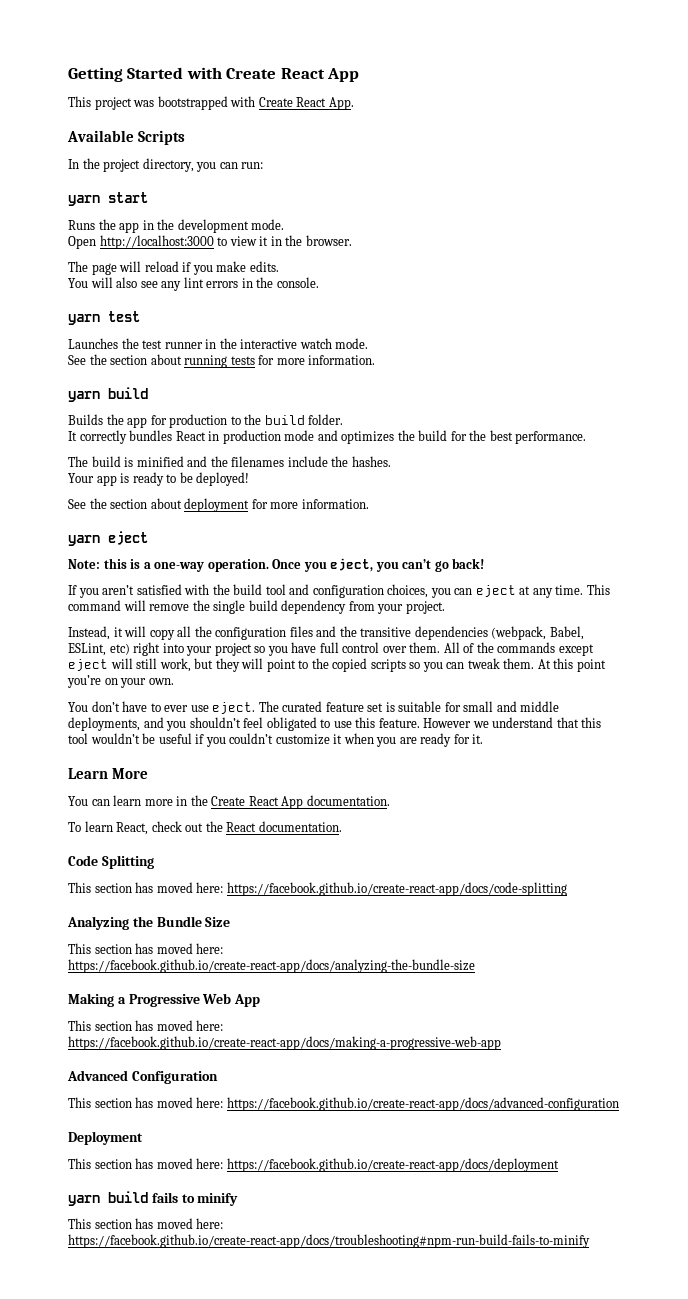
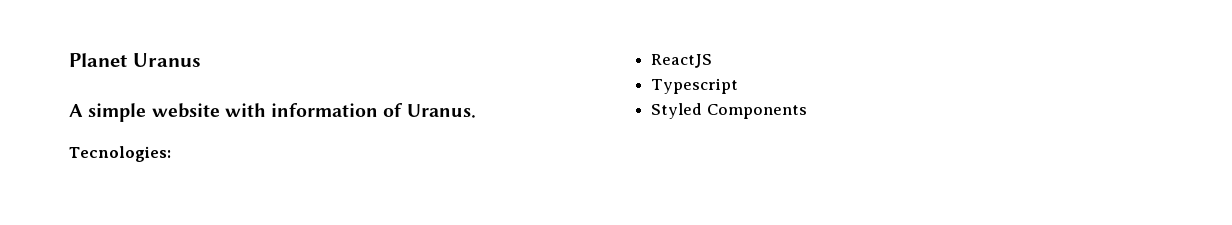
[68,67,360,82] [68,96,354,110] [67,130,186,145] [68,158,264,172] [68,192,148,206] [68,219,285,233] [68,235,352,249] [68,261,279,275] [68,277,319,291] [68,311,140,325] [68,338,369,349] [68,354,376,368] [68,387,148,402] [68,414,344,428] [68,430,587,444] [68,456,391,467] [68,472,250,486] [68,498,369,512] [68,531,148,546] [68,558,485,572] [68,584,610,598] [68,600,445,614] [68,626,584,640] [68,642,594,656] [68,658,606,672] [67,675,174,688] [68,701,560,714] [68,717,602,731] [68,733,484,747] [68,768,149,779] [68,795,390,809] [68,821,342,835] [68,855,154,869] [68,882,567,896] [67,916,231,930] [68,943,224,954] [68,959,475,973] [68,993,261,1007] [68,1020,224,1031] [68,1036,501,1050] [67,1070,218,1084] [68,1097,619,1111] [68,1131,143,1145] [68,1158,559,1172] [68,1191,239,1206] [68,1218,224,1229] [68,1234,590,1248] Getting Started with Create React App // This project was bootstrapped with Create React App. // Available Scripts // In the project directory, you can run: // yarn start // Runs the app in the development mode. // Open http://localhost:3000 to view it in the browser. // The page will reload if you make edits. // You will also see any lint errors in the console. // yarn test // Launches the test runner in the interactive watch mode. // See the section about running tests for more information. // yarn build // Builds the app for production to the build folder. // It correctly bundles React in production mode and optimizes the build for the best performance. // The build is minified and the filenames include the hashes. // Your app is ready to be deployed! // See the section about deployment for more information. // yarn eject // Note: this is a one-way operation. Once you eject, you can’t go back! // If you aren’t satisfied with the build tool and configuration choices, you can eject at any time. This command will remove the single build dependency from your project. // Instead, it will copy all the configuration files and the transitive dependencies (webpack, Babel, ESLint, etc) right into your project so you have full control over them. All of the commands except eject will still work, but they will point to the copied scripts so you can tweak them. At this point you’re on your own. // You don’t have to ever use eject. The curated feature set is suitable for small and middle deployments, and you shouldn’t feel obligated to use this feature. However we understand that this tool wouldn’t be useful if you couldn’t customize it when you are ready for it. // Learn More // You can learn more in the Create React App documentation. // To learn React, check out the React documentation. // Code Splitting // This section has moved here: https://facebook.github.io/create-react-app/docs/code-splitting // Analyzing the Bundle Size // This section has moved here: https://facebook.github.io/create-react-app/docs/analyzing-the-bundle-size // Making a Progressive Web App // This section has moved here: https://facebook.github.io/create-react-app/docs/making-a-progressive-web-app // Advanced Configuration // This section has moved here: https://facebook.github.io/create-react-app/docs/advanced-configuration // Deployment // This section has moved here: https://facebook.github.io/create-react-app/docs/deployment // yarn build fails to minify // This section has moved here: https://facebook.github.io/create-react-app/docs/troubleshooting#npm-run-build-fails-to-minify -> [69,53,201,67] [69,103,476,122] [69,146,171,162] [651,54,713,68] [651,78,739,94] [651,103,807,119] Planet Uranus // A simple website with information of Uranus. // Tecnologies: // ReactJS // Typescript // Styled Components

